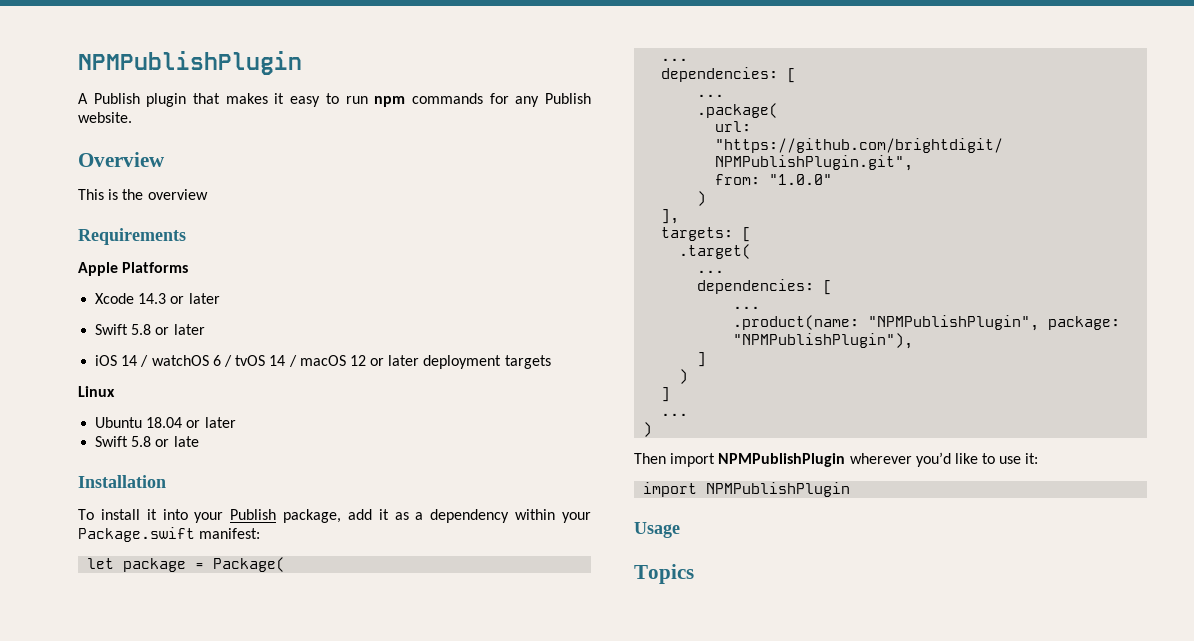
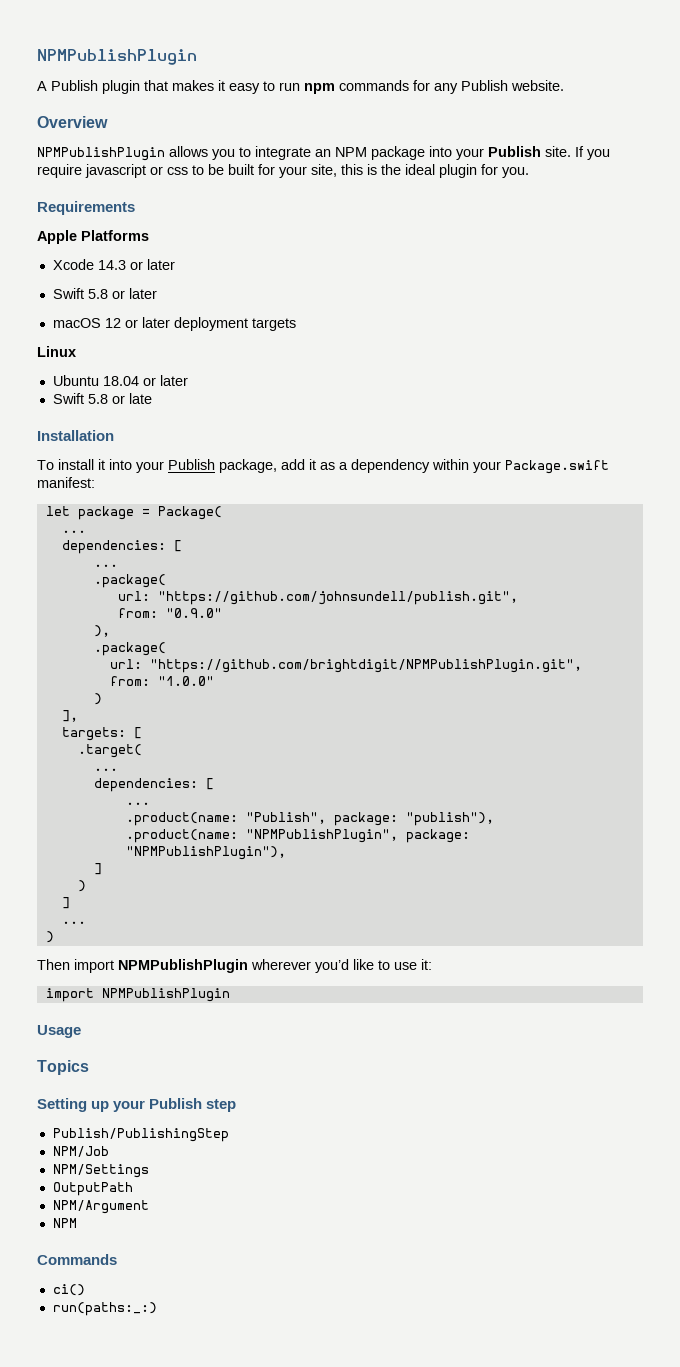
[78,189,208,200] This is the overview -> [37,146,610,161] [37,164,529,178] NPMPublishPlugin allows you to integrate an NPM package into your Publish site. If you require javascript or css to be built for your site, this is the ideal plugin for you.
[95,355,297,367] iOS 14 / watchOS 6 / tvOS 14 / -> (157, 293) none
(779, 110) none -> [117,591,518,605] [117,608,222,618] [93,625,110,637] [93,642,166,656] // url: "https://github.com/johnsundell/publish.git", // from: "0.9.0" // ), // .package(
(761, 307) none -> [125,812,494,826] // .product(name: "Publish", package: "publish"),
(694, 574) none -> [37,1098,237,1112] [52,1128,229,1142] [52,1146,109,1157] [52,1164,149,1178] [52,1182,133,1196] [52,1200,149,1214] [52,1218,77,1228] [37,1254,117,1265] [52,1284,85,1296] [52,1302,157,1316] // Setting up your Publish step // Publish/PublishingStep // NPM/Job // NPM/Settings // OutputPath // NPM/Argument // NPM // Commands // ci() // run(paths:_:)

